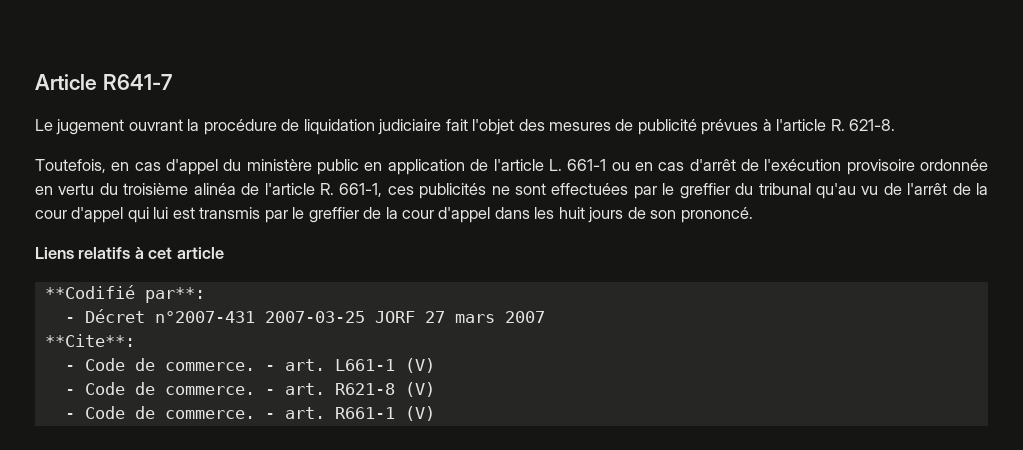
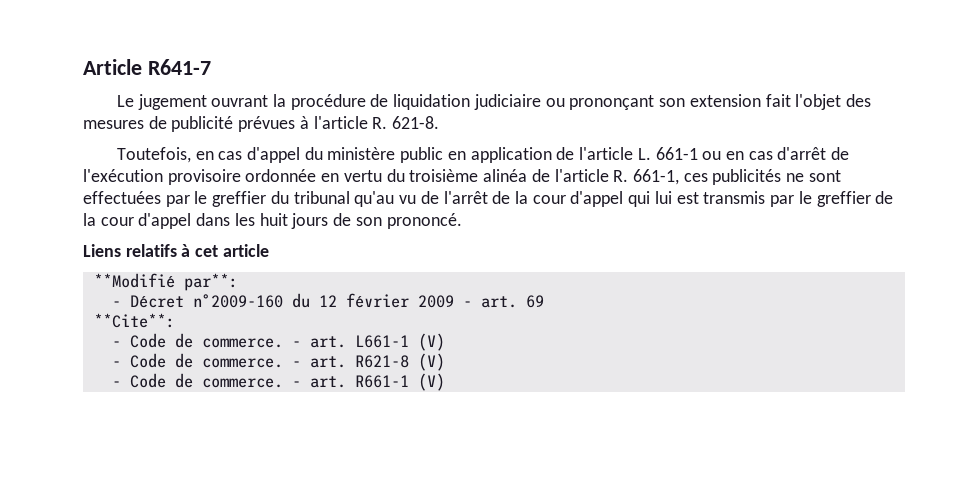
(442, 127) none -> [545,94,761,110] ou prononçant son extension
[44,285,135,299] **Codifié -> [93,273,175,288] **Modifié
[154,311,545,323] n°2007-431 2007-03-25 JORF 27 mars 2007 -> [192,293,544,308] n°2009-160 du 12 février 2009 - art. 69

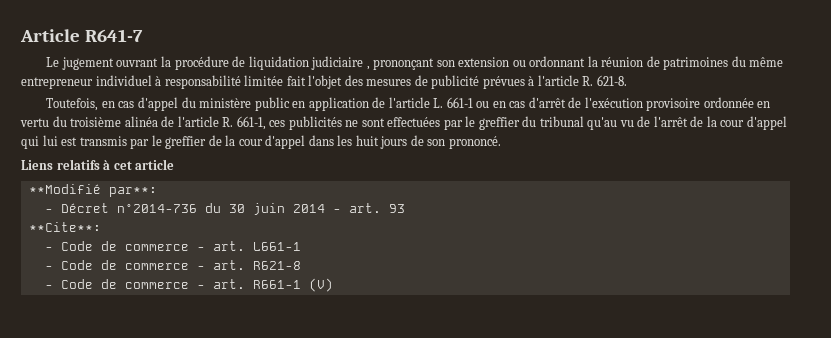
[545,98,565,107] ou -> [366,66,370,70] ,
(761, 100) none -> [512,56,784,70] [21,75,284,89] ou ordonnant la réunion de patrimoines du même entrepreneur individuel à responsabilité limitée
[192,293,544,308] n°2009-160 du 12 février 2009 - art. 69 -> [116,203,405,215] n°2014-736 du 30 juin 2014 - art. 93
[201,338,283,348] commerce. -> [124,244,189,251] commerce
[417,333,445,351] [111,353,283,368] (V) // - Code de commerce. -> [44,260,189,270] // - Code de commerce
[417,353,445,371] [111,373,283,388] (V) // - Code de commerce. -> [44,279,189,289] // - Code de commerce

